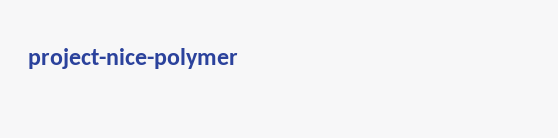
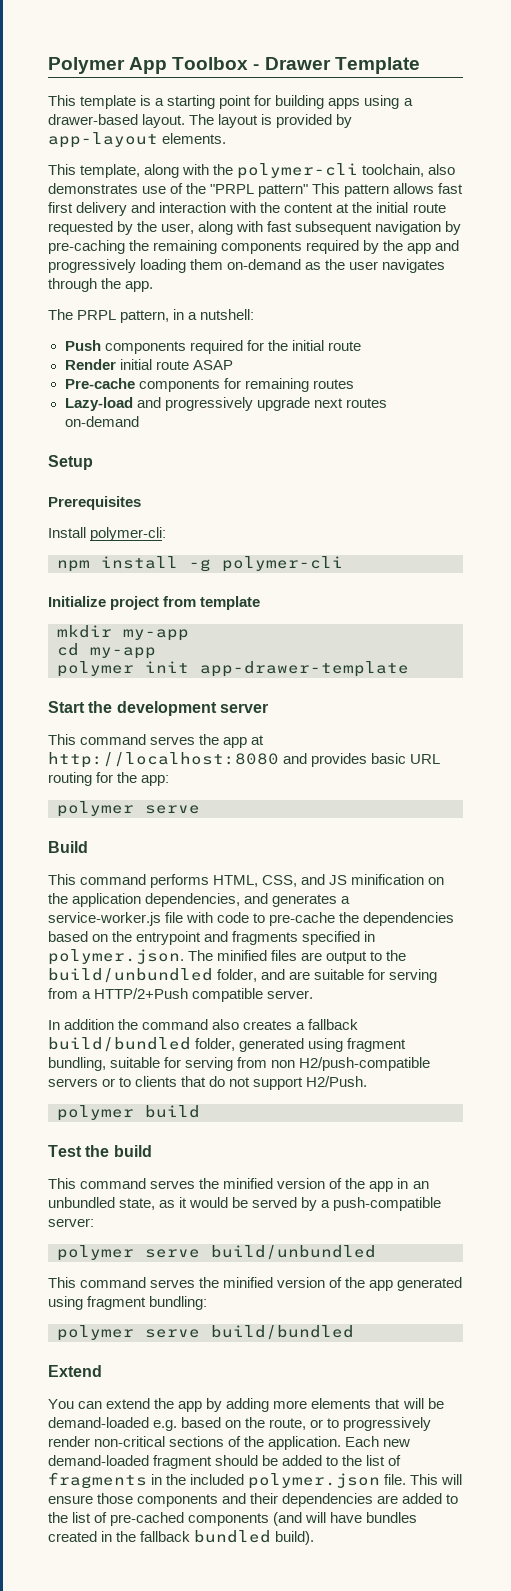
[28,48,238,69] project-nice-polymer -> [48,57,420,74] [48,95,413,109] [48,114,353,128] [48,132,227,148] [48,163,456,179] [48,183,464,197] [48,202,446,216] [48,221,462,235] [48,240,460,254] [48,259,446,273] [48,278,154,292] [48,309,255,323] [64,340,361,354] [64,359,233,370] [64,378,354,392] [64,397,387,411] [64,416,139,427] [48,455,93,470] [48,496,141,510] [48,527,167,541] [57,556,343,572] [48,596,261,610] [57,625,189,641] [57,643,156,659] [57,661,409,677] [48,701,268,716] [48,734,265,748] [48,752,441,768] [48,772,170,786] [57,801,200,817] [48,841,88,853] [48,874,445,888] [48,893,351,907] [48,912,455,926] [48,931,376,945] [48,949,407,965] [48,968,438,983] [48,988,314,1002] [48,1019,359,1030] [48,1037,407,1052] [48,1057,431,1071] [48,1076,368,1090] [57,1105,200,1121] [48,1145,152,1157] [48,1178,429,1192] [48,1197,442,1211] [48,1218,94,1227] [57,1245,376,1261] [48,1277,463,1291] [48,1296,208,1310] [57,1325,354,1341] [48,1365,102,1377] [48,1398,444,1412] [48,1417,432,1431] [48,1436,411,1450] [48,1455,402,1469] [48,1472,463,1489] [48,1493,459,1507] [48,1512,418,1526] [48,1530,315,1545] Polymer App Toolbox - Drawer Template // This template is a starting point for building apps using a drawer-based layout. The layout is provided by app-layout elements. // This template, along with the polymer-cli toolchain, also demonstrates use of the "PRPL pattern" This pattern allows fast first delivery and interaction with the content at the initial route requested by the user, along with fast subsequent navigation by pre-caching the remaining components required by the app and progressively loading them on-demand as the user navigates through the app. // The PRPL pattern, in a nutshell: // Push components required for the initial route // Render initial route ASAP // Pre-cache components for remaining routes // Lazy-load and progressively upgrade next routes on-demand // Setup // Prerequisites // Install polymer-cli: // npm install -g polymer-cli // Initialize project from template // mkdir my-app // cd my-app // polymer init app-drawer-template // Start the development server // This command serves the app at http://localhost:8080 and provides basic URL routing for the app: // polymer serve // Build // This command performs HTML, CSS, and JS minification on the application dependencies, and generates a service-worker.js file with code to pre-cache the dependencies based on the entrypoint and fragments specified in polymer.json. The minified files are output to the build/unbundled folder, and are suitable for serving from a HTTP/2+Push compatible server. // In addition the command also creates a fallback build/bundled folder, generated using fragment bundling, suitable for serving from non H2/push-compatible servers or to clients that do not support H2/Push. // polymer build // Test the build // This command serves the minified version of the app in an unbundled state, as it would be served by a push-compatible server: // polymer serve build/unbundled // This command serves the minified version of the app generated using fragment bundling: // polymer serve build/bundled // Extend // You can extend the app by adding more elements that will be demand-loaded e.g. based on the route, or to progressively render non-critical sections of the application. Each new demand-loaded fragment should be added to the list of fragments in the included polymer.json file. This will ensure those components and their dependencies are added to the list of pre-cached components (and will have bundles created in the fallback bundled build).

